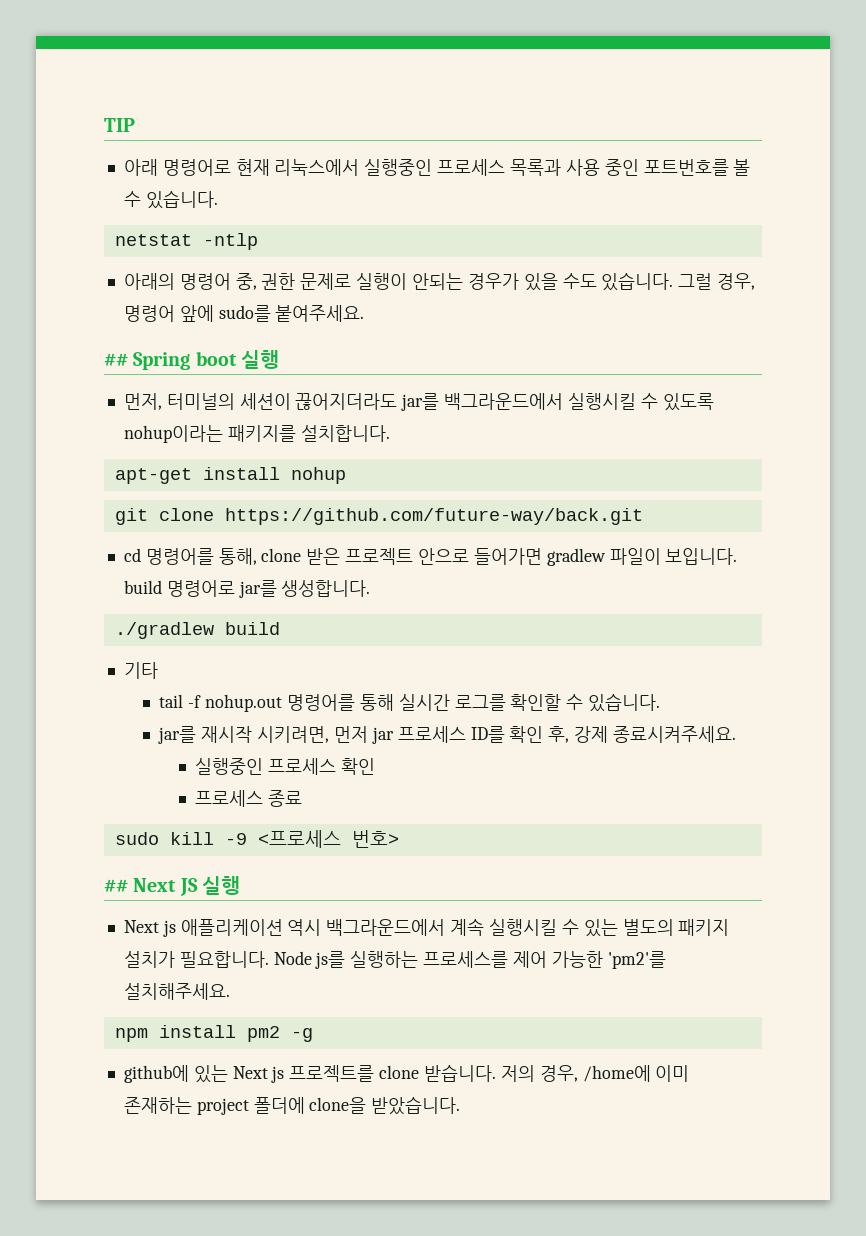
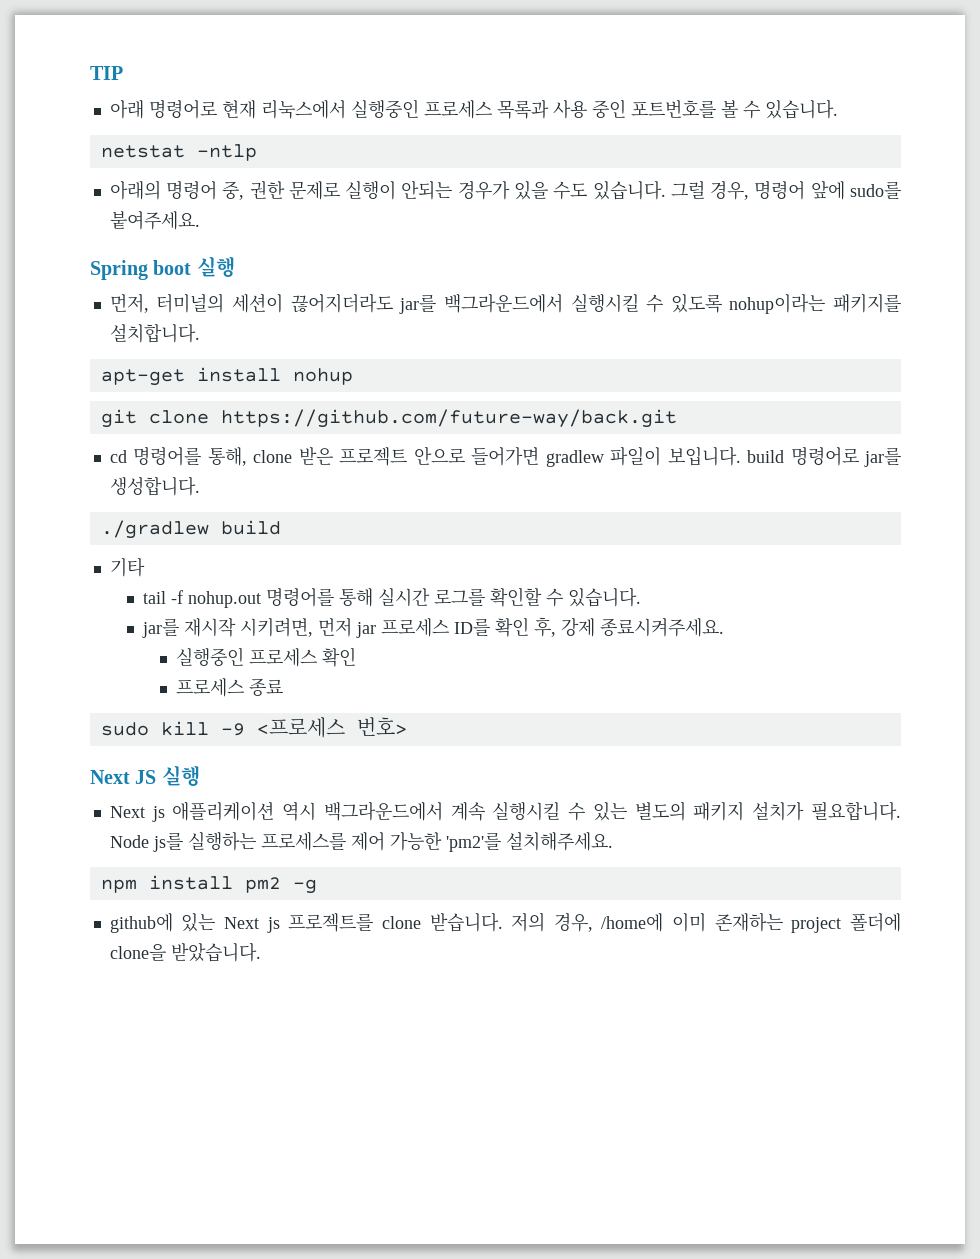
[104,353,128,366] ## -> (200, 220) none
[104,879,128,892] ## -> (407, 726) none

